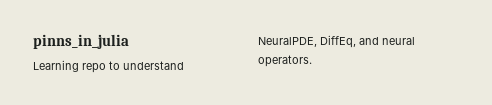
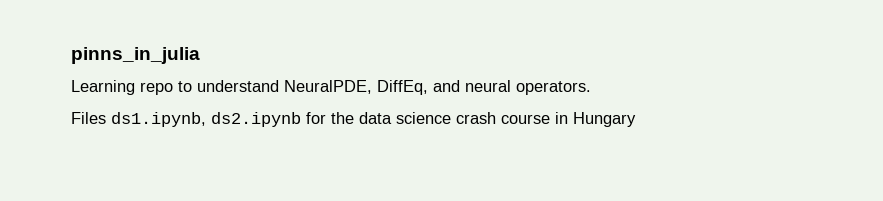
(312, 61) none -> [71,112,636,127] // Files ds1.ipynb, ds2.ipynb for the data science crash course in Hungary

